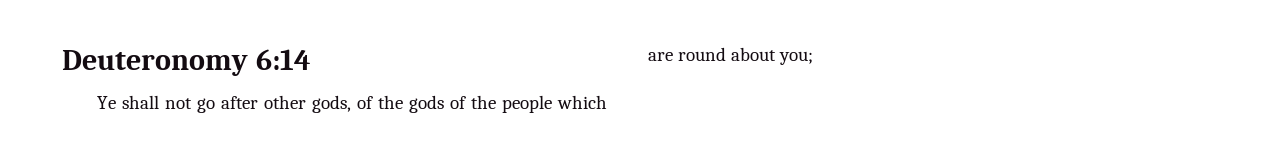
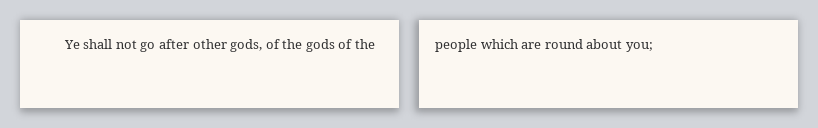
[62,49,311,76] Deuteronomy 6:14 // -> (63, 44) none

